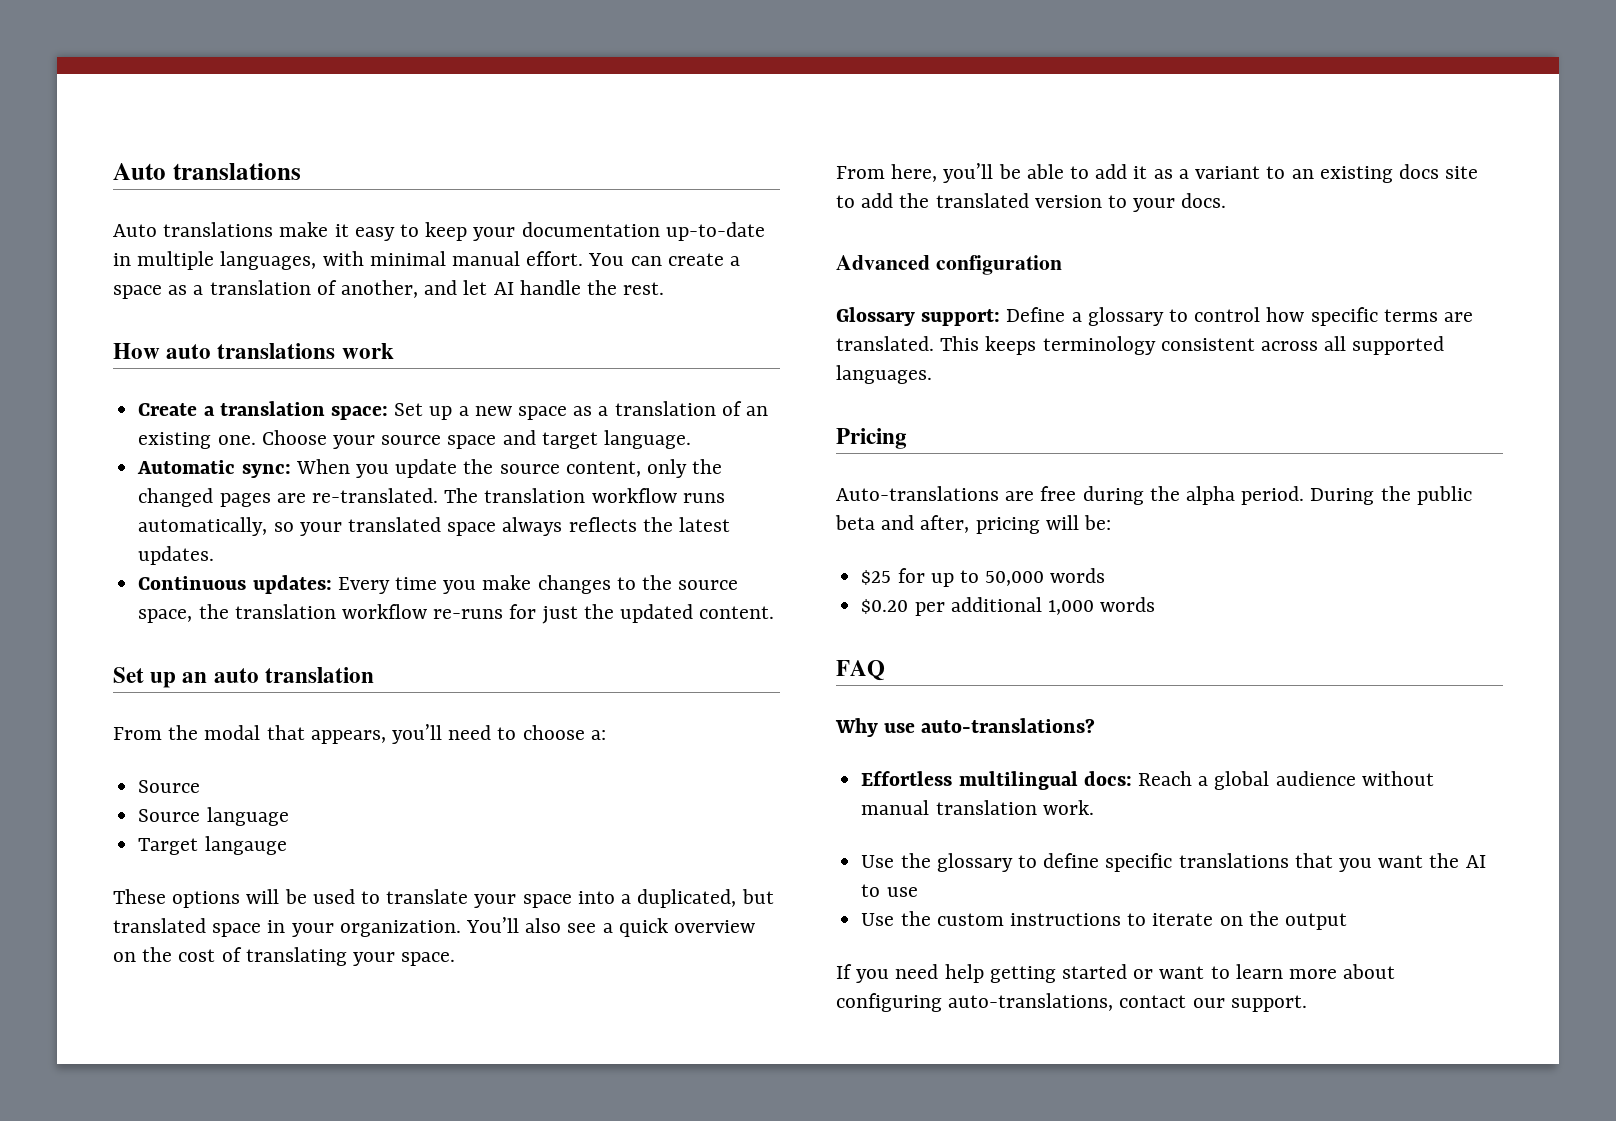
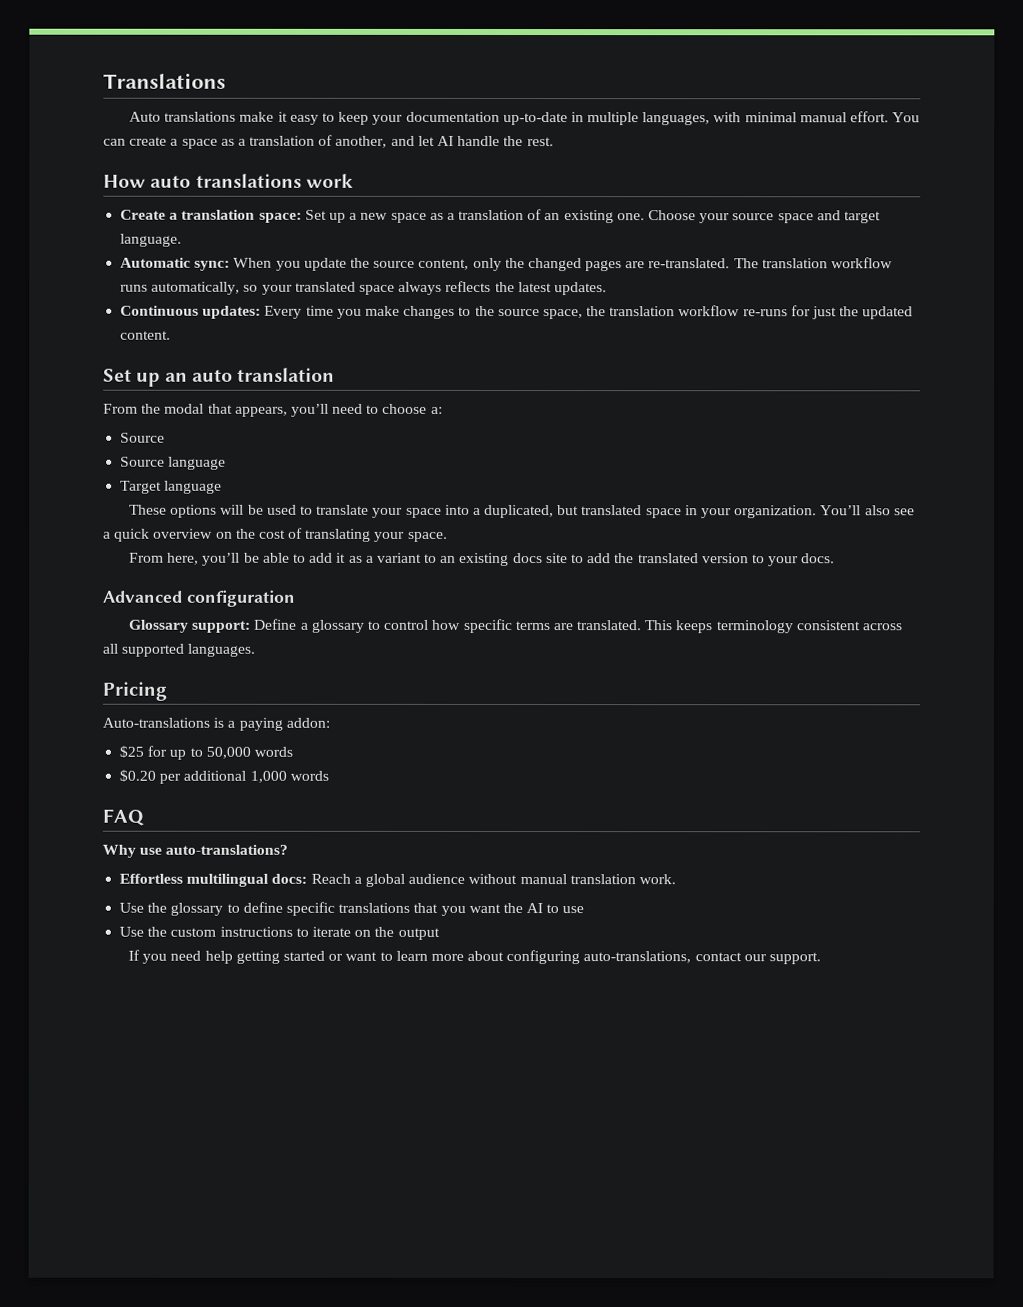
[113,163,301,180] Auto translations -> [103,72,226,89] Translations
[204,836,287,855] langauge -> [164,480,223,494] language
[1005,486,1472,505] [835,515,1112,534] are free during the alpha period. During the public beta and after, pricing will be: -> [213,717,330,731] is a paying addon:

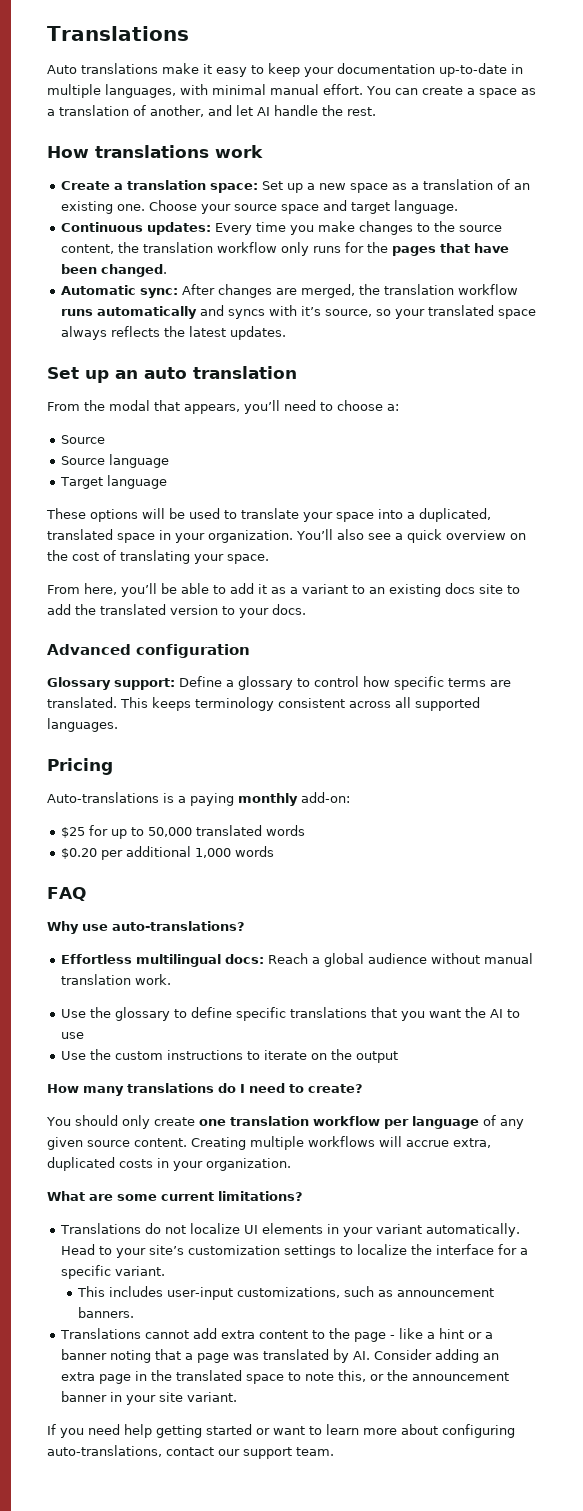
[150,175,192,188] auto -> (89, 152) none
[120,257,894,272] [120,280,607,296] // Automatic sync: When you update the source content, only the changed pages are re-translated. The translation workflow runs automatically, so your translated space always reflects the latest updates. -> (458, 207) none
[542,305,914,320] [120,330,172,340] space, the translation workflow re-runs for just the updated content. -> [60,242,509,256] [60,264,167,277] [60,284,518,298] [60,305,536,319] [60,326,286,340] content, the translation workflow only runs for the pages that have been changed. // Automatic sync: After changes are merged, the translation workflow runs automatically and syncs with it’s source, so your translated space always reflects the latest updates.
[557,505,580,516] but -> (491, 515) none
[285,717,330,728] addon: -> [238,792,350,806] monthly add-on:
(251, 752) none -> [195,825,262,836] translated
(440, 933) none -> [47,1083,363,1096] [46,1115,524,1129] [47,1136,491,1150] [47,1157,291,1171] [47,1191,303,1201] [59,1223,520,1237] [60,1244,528,1258] [60,1265,165,1279] [77,1286,495,1300] [78,1307,135,1318] [59,1328,493,1342] [60,1349,499,1363] [60,1370,509,1384] [60,1391,237,1405] // How many translations do I need to create? // You should only create one translation workflow per language of any given source content. Creating multiple workflows will accrue extra, duplicated costs in your organization. // What are some current limitations? // Translations do not localize UI elements in your variant automatically. Head to your site’s customization settings to localize the interface for a specific variant. // This includes user-input customizations, such as announcement banners. // Translations cannot add extra content to the page - like a hint or a banner noting that a page was translated by AI. Consider adding an extra page in the translated space to note this, or the announcement banner in your site variant.
[769,952,822,965] support. -> [243,1447,334,1459] support team.

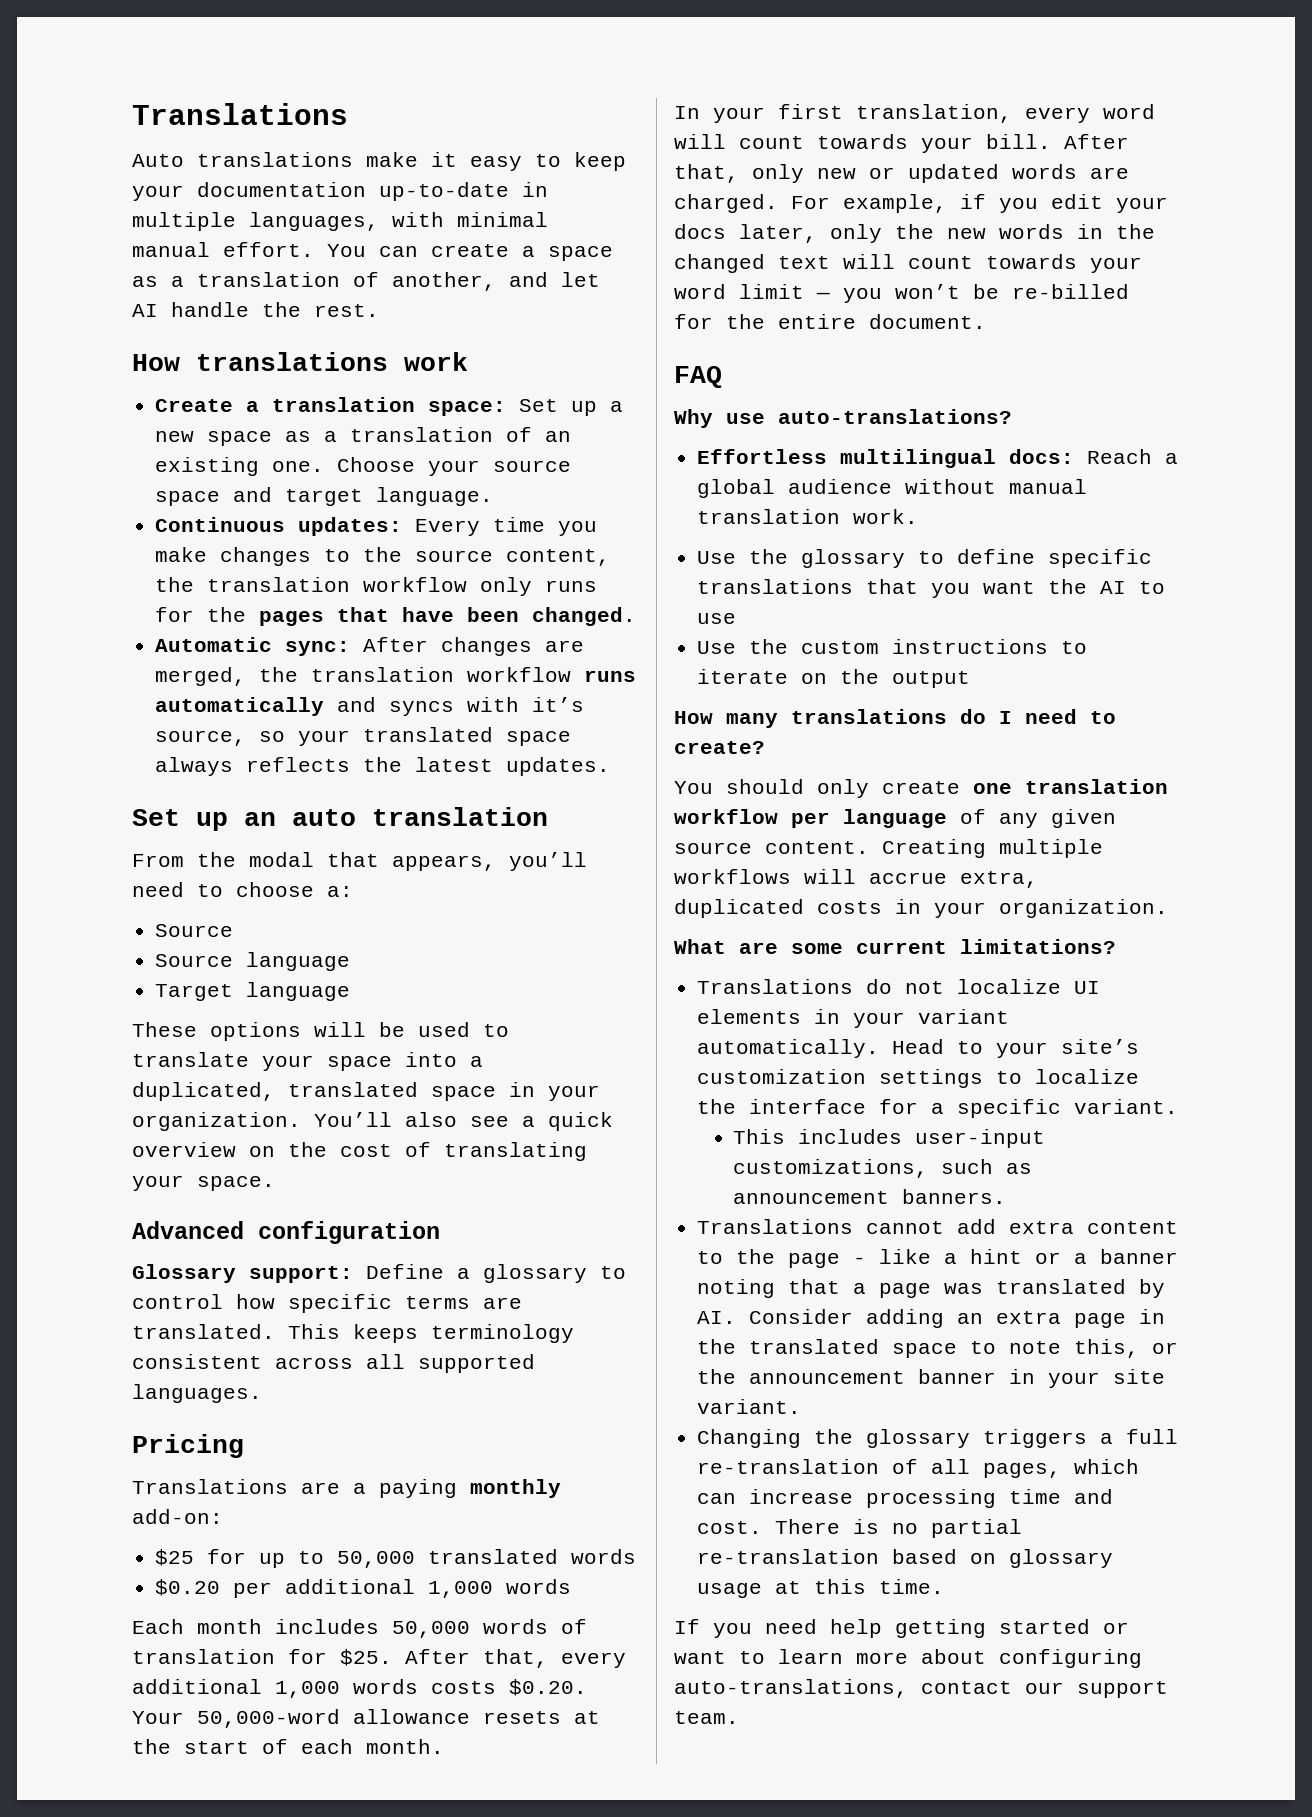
[47,583,520,597] [47,604,306,618] // From here, you’ll be able to add it as a variant to an existing docs site to add the translated version to your docs. -> (275, 1183) none
[47,792,174,803] Auto-translations is -> [132,1479,340,1494] Translations are
(274, 851) none -> [132,1619,587,1638] [132,1649,626,1668] [132,1679,587,1698] [132,1709,600,1728] [132,1739,444,1754] [674,104,1155,123] [674,134,1129,153] [674,164,1129,183] [674,194,1168,213] [674,224,1155,243] [674,254,1142,273] [674,284,1129,303] [674,314,986,329] // Each month includes 50,000 words of translation for $25. After that, every additional 1,000 words costs $0.20. Your 50,000-word allowance resets at the start of each month. // In your first translation, every word will count towards your bill. After that, only new or updated words are charged. For example, if you edit your docs later, only the new words in the changed text will count towards your word limit — you won’t be re-billed for the entire document.
(237, 1397) none -> [697,1429,1179,1448] [697,1459,1140,1478] [697,1489,1114,1508] [697,1519,1023,1538] [697,1549,1114,1568] [697,1579,945,1598] // Changing the glossary triggers a full re-translation of all pages, which can increase processing time and cost. There is no partial re-translation based on glossary usage at this time.

